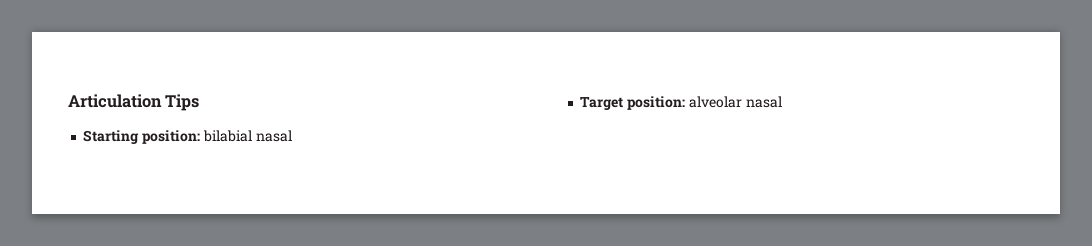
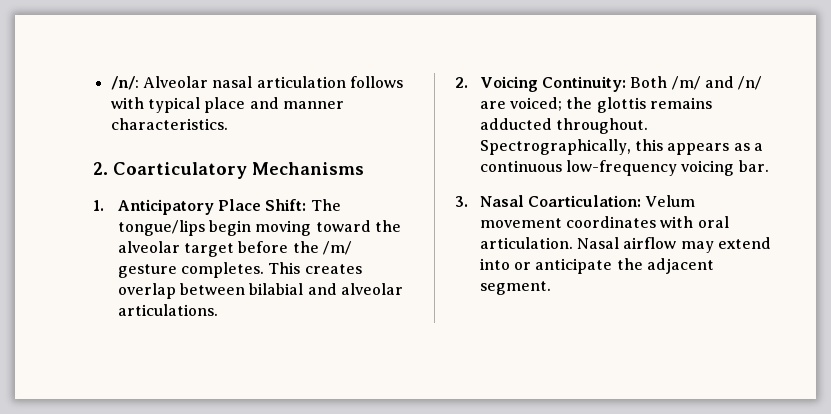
[68,94,200,111] [83,130,292,144] [580,96,782,110] Articulation Tips // Starting position: bilabial nasal // Target position: alveolar nasal -> [110,76,403,90] [110,97,344,113] [110,118,228,130] [93,162,364,179] [93,199,341,215] [117,220,401,236] [117,241,352,257] [117,262,362,278] [117,283,403,299] [117,304,218,316] [455,76,763,92] [479,97,712,113] [479,118,648,134] [479,139,763,155] [479,160,769,176] [455,195,696,207] [479,216,729,228] [479,237,771,253] [479,258,714,274] [479,281,551,295] /n/: Alveolar nasal articulation follows with typical place and manner characteristics. // 2. Coarticulatory Mechanisms // 1. Anticipatory Place Shift: The tongue/lips begin moving toward the alveolar target before the /m/ gesture completes. This creates overlap between bilabial and alveolar articulations. // 2. Voicing Continuity: Both /m/ and /n/ are voiced; the glottis remains adducted throughout. Spectrographically, this appears as a continuous low-frequency voicing bar. // 3. Nasal Coarticulation: Velum movement coordinates with oral articulation. Nasal airflow may extend into or anticipate the adjacent segment.

